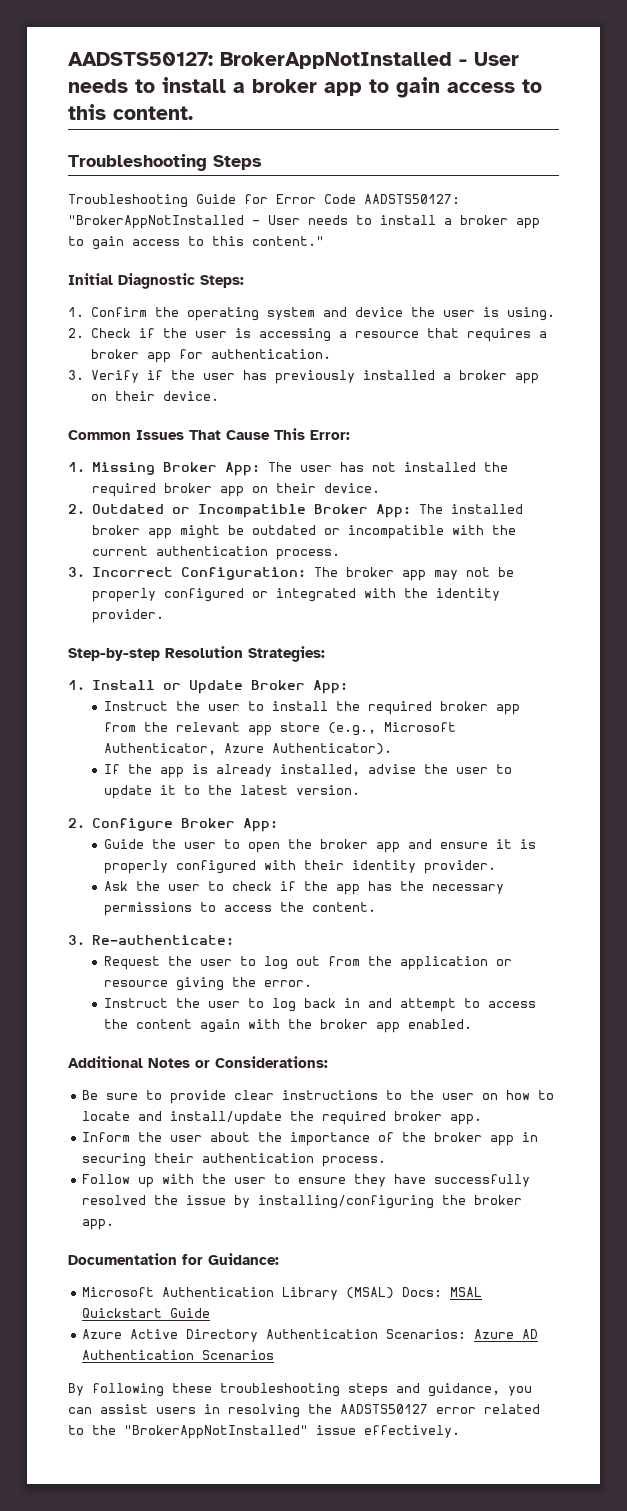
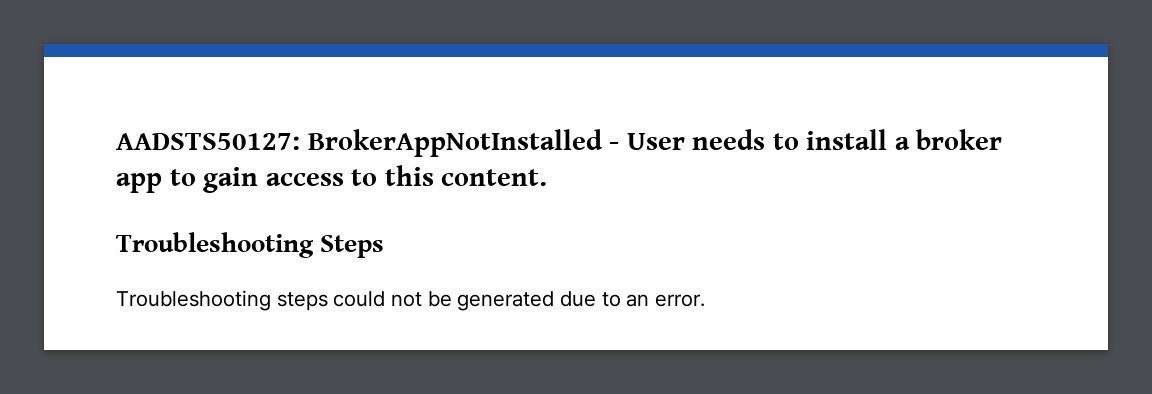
[196,194,460,204] [68,215,540,229] [68,236,324,250] [68,273,244,289] [68,307,555,321] [68,328,547,342] [90,349,331,363] [68,370,539,384] [90,391,219,401] [68,428,350,440] [68,462,508,476] [91,483,380,497] [68,504,523,518] [91,525,516,539] [91,546,340,560] [68,567,514,581] [91,588,500,602] [91,609,164,623] [68,646,325,662] [68,680,348,694] [103,701,520,715] [103,722,456,736] [103,743,392,755] [103,764,512,778] [103,785,360,799] [68,818,278,832] [103,839,536,853] [103,860,496,874] [103,881,504,895] [103,902,376,916] [68,935,234,945] [103,956,512,970] [103,977,312,991] [103,998,536,1012] [103,1019,472,1033] [68,1056,328,1068] [82,1090,555,1104] [82,1111,483,1125] [82,1132,539,1146] [82,1153,387,1167] [82,1174,531,1188] [82,1195,523,1209] [82,1219,115,1230] [68,1253,279,1265] [82,1287,483,1300] [82,1308,211,1318] [82,1329,539,1342] [82,1350,275,1360] [68,1383,532,1397] [68,1404,540,1418] [68,1425,460,1439] Guide for Error Code AADSTS50127: "BrokerAppNotInstalled - User needs to install a broker app to gain access to this content." // Initial Diagnostic Steps: // 1. Confirm the operating system and device the user is using. // 2. Check if the user is accessing a resource that requires a broker app for authentication. // 3. Verify if the user has previously installed a broker app on their device. // Common Issues That Cause This Error: // 1. Missing Broker App: The user has not installed the required broker app on their device. // 2. Outdated or Incompatible Broker App: The installed broker app might be outdated or incompatible with the current authentication process. // 3. Incorrect Configuration: The broker app may not be properly configured or integrated with the identity provider. // Step-by-step Resolution Strategies: // 1. Install or Update Broker App: // Instruct the user to install the required broker app from the relevant app store (e.g., Microsoft Authenticator, Azure Authenticator). // If the app is already installed, advise the user to update it to the latest version. // 2. Configure Broker App: // Guide the user to open the broker app and ensure it is properly configured with their identity provider. // Ask the user to check if the app has the necessary permissions to access the content. // 3. Re-authenticate: // Request the user to log out from the application or resource giving the error. // Instruct the user to log back in and attempt to access the content again with the broker app enabled. // Additional Notes or Considerations: // Be sure to provide clear instructions to the user on how to locate and install/update the required broker app. // Inform the user about the importance of the broker app in securing their authentication process. // Follow up with the user to ensure they have successfully resolved the issue by installing/configuring the broker app. // Documentation for Guidance: // Microsoft Authentication Library (MSAL) Docs: MSAL Quickstart Guide // Azure Active Directory Authentication Scenarios: Azure AD Authentication Scenarios // By following these troubleshooting steps and guidance, you can assist users in resolving the AADSTS50127 error related to the "BrokerAppNotInstalled" issue effectively. -> [276,291,706,311] steps could not be generated due to an error.

